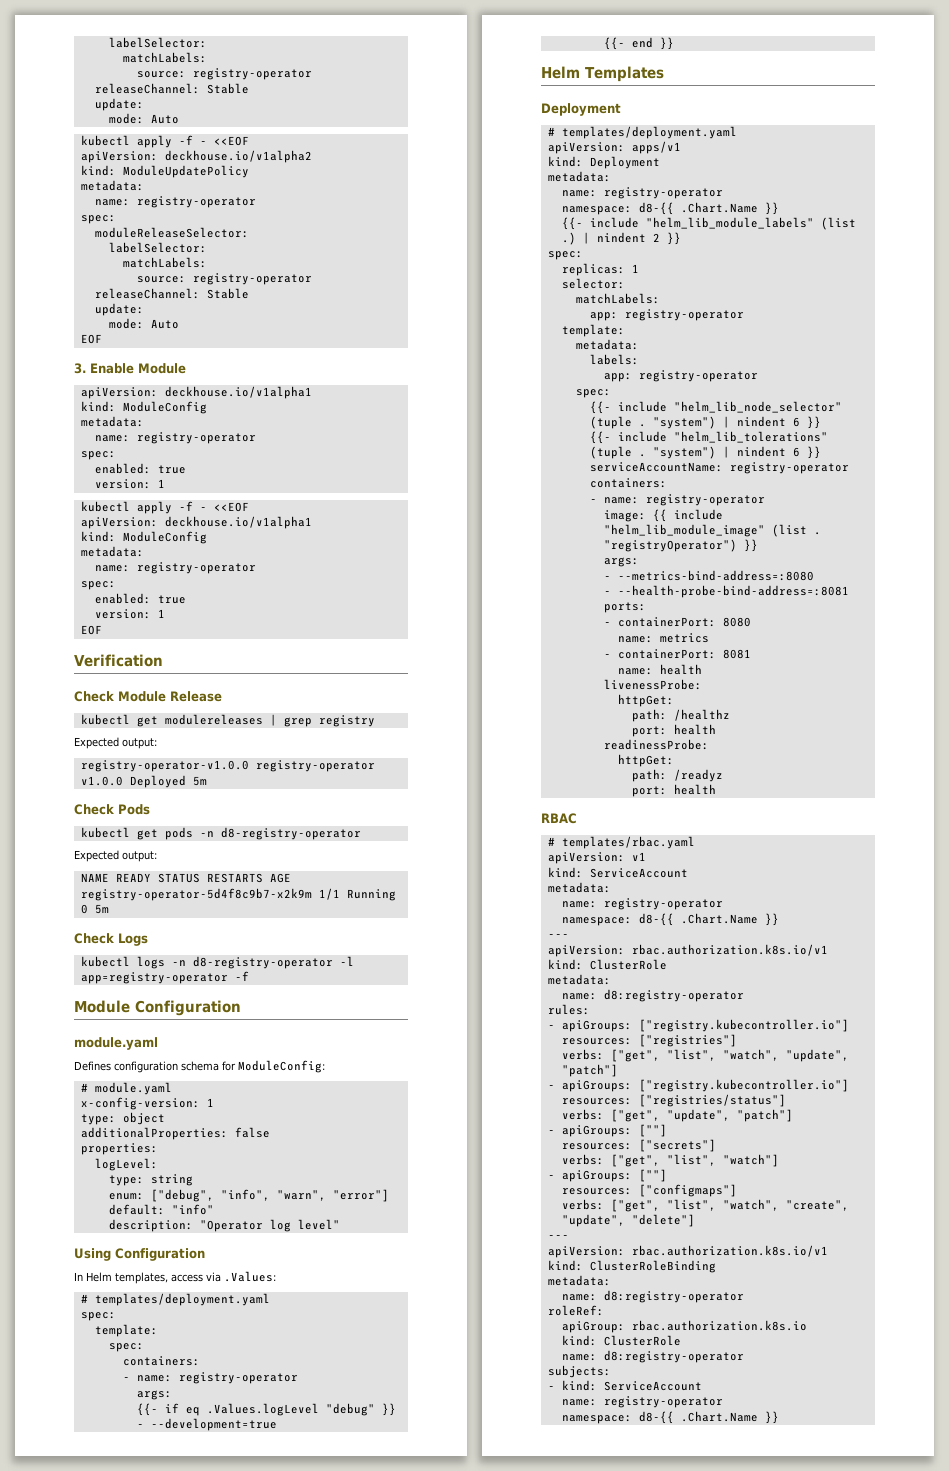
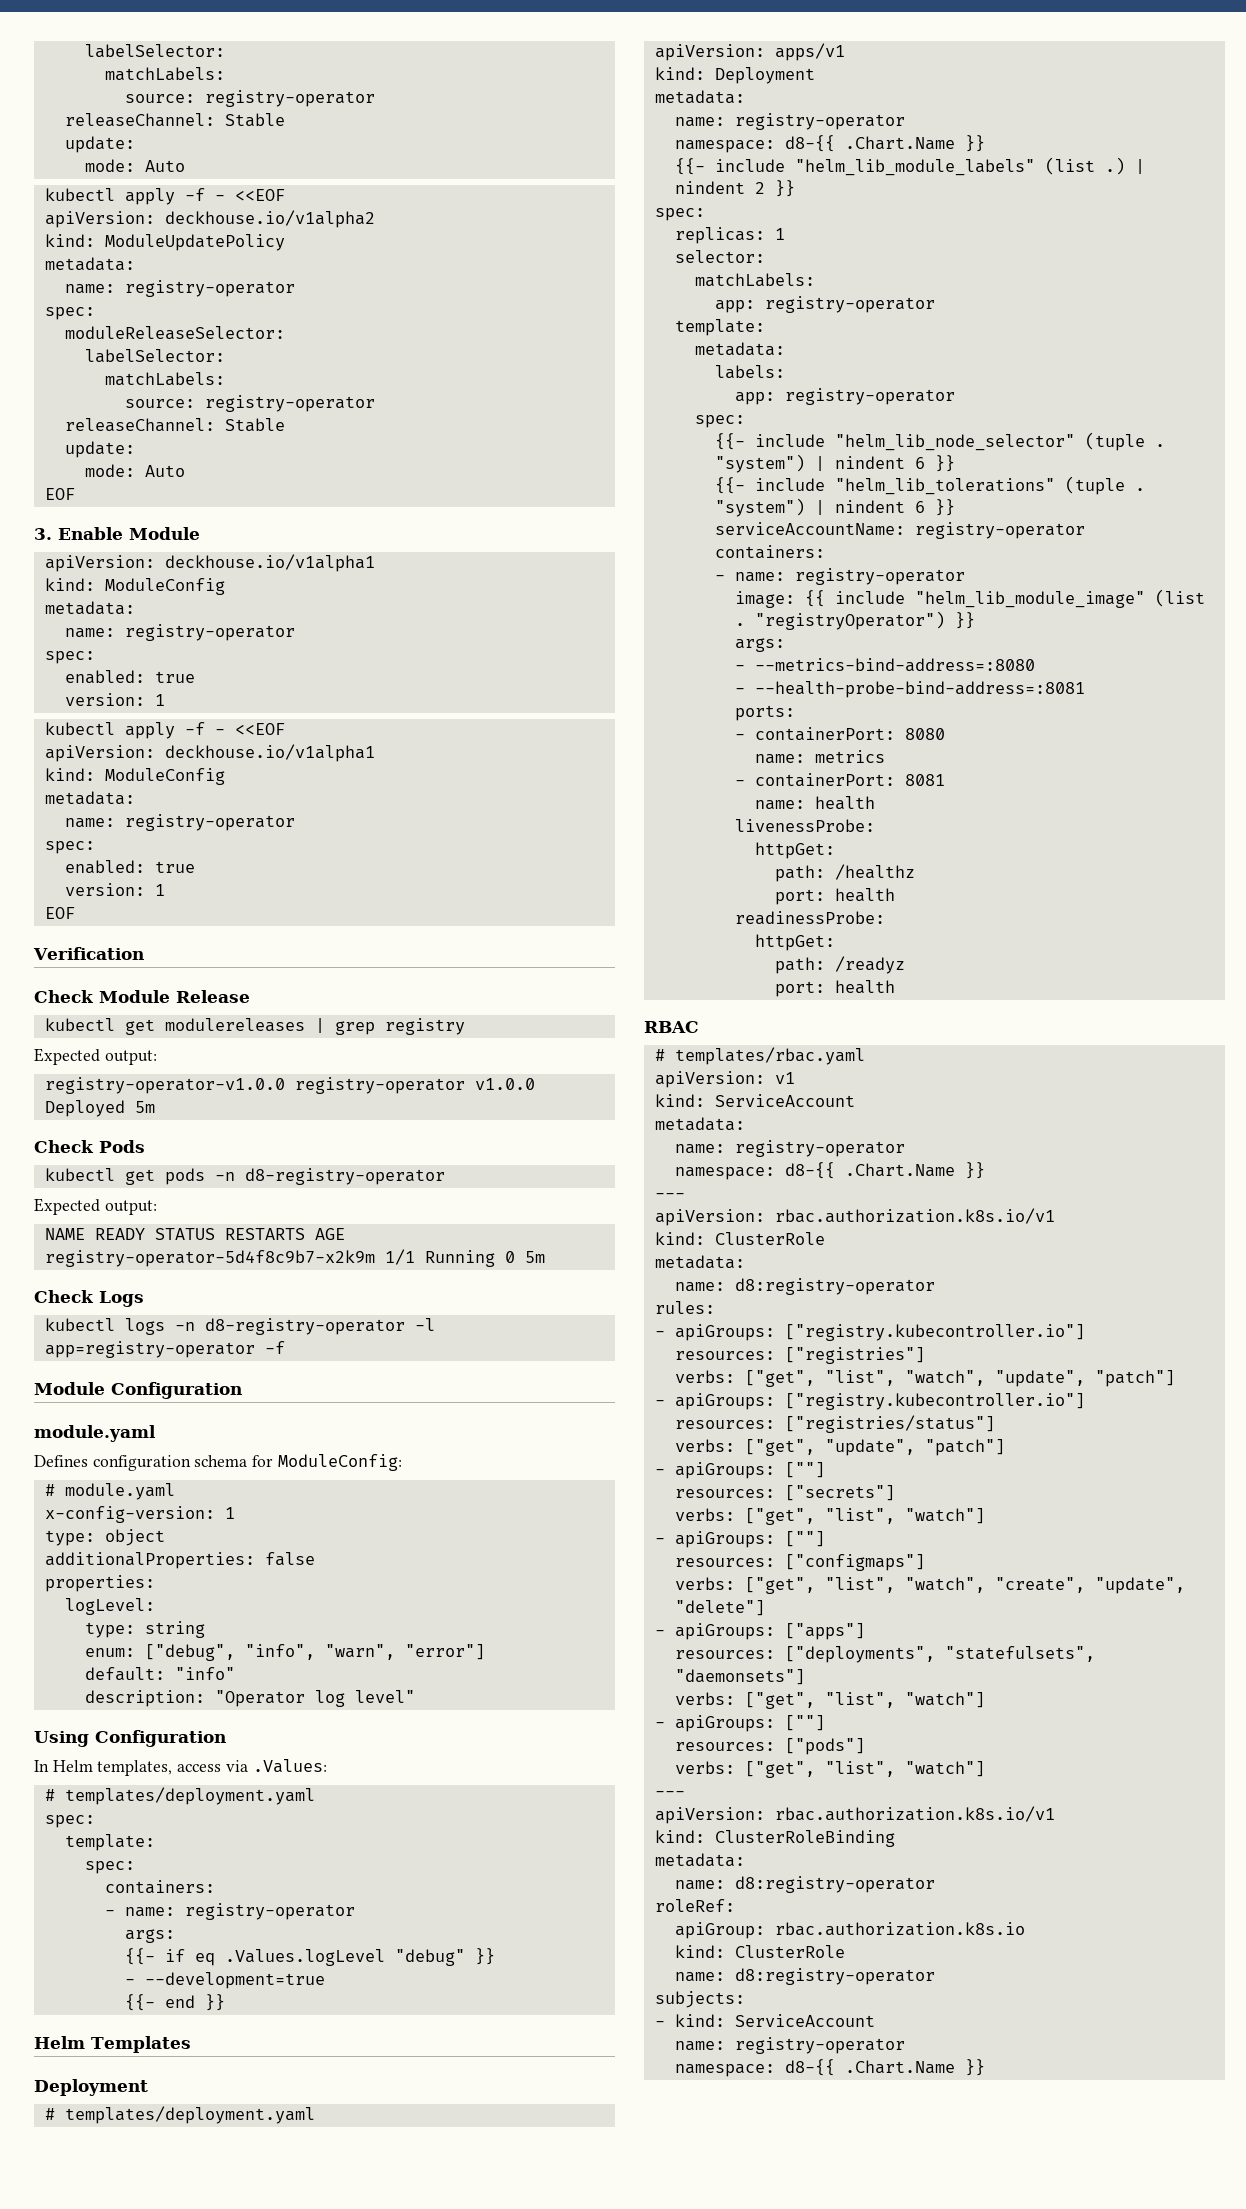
(695, 1220) none -> [654,1623,865,1640] [674,1646,1095,1663] [674,1669,805,1685] [674,1692,985,1709] [654,1715,825,1732] [674,1738,865,1755] [674,1761,985,1778] // - apiGroups: ["apps"] // resources: ["deployments", "statefulsets", "daemonsets"] // verbs: ["get", "list", "watch"] // - apiGroups: [""] // resources: ["pods"] // verbs: ["get", "list", "watch"]

